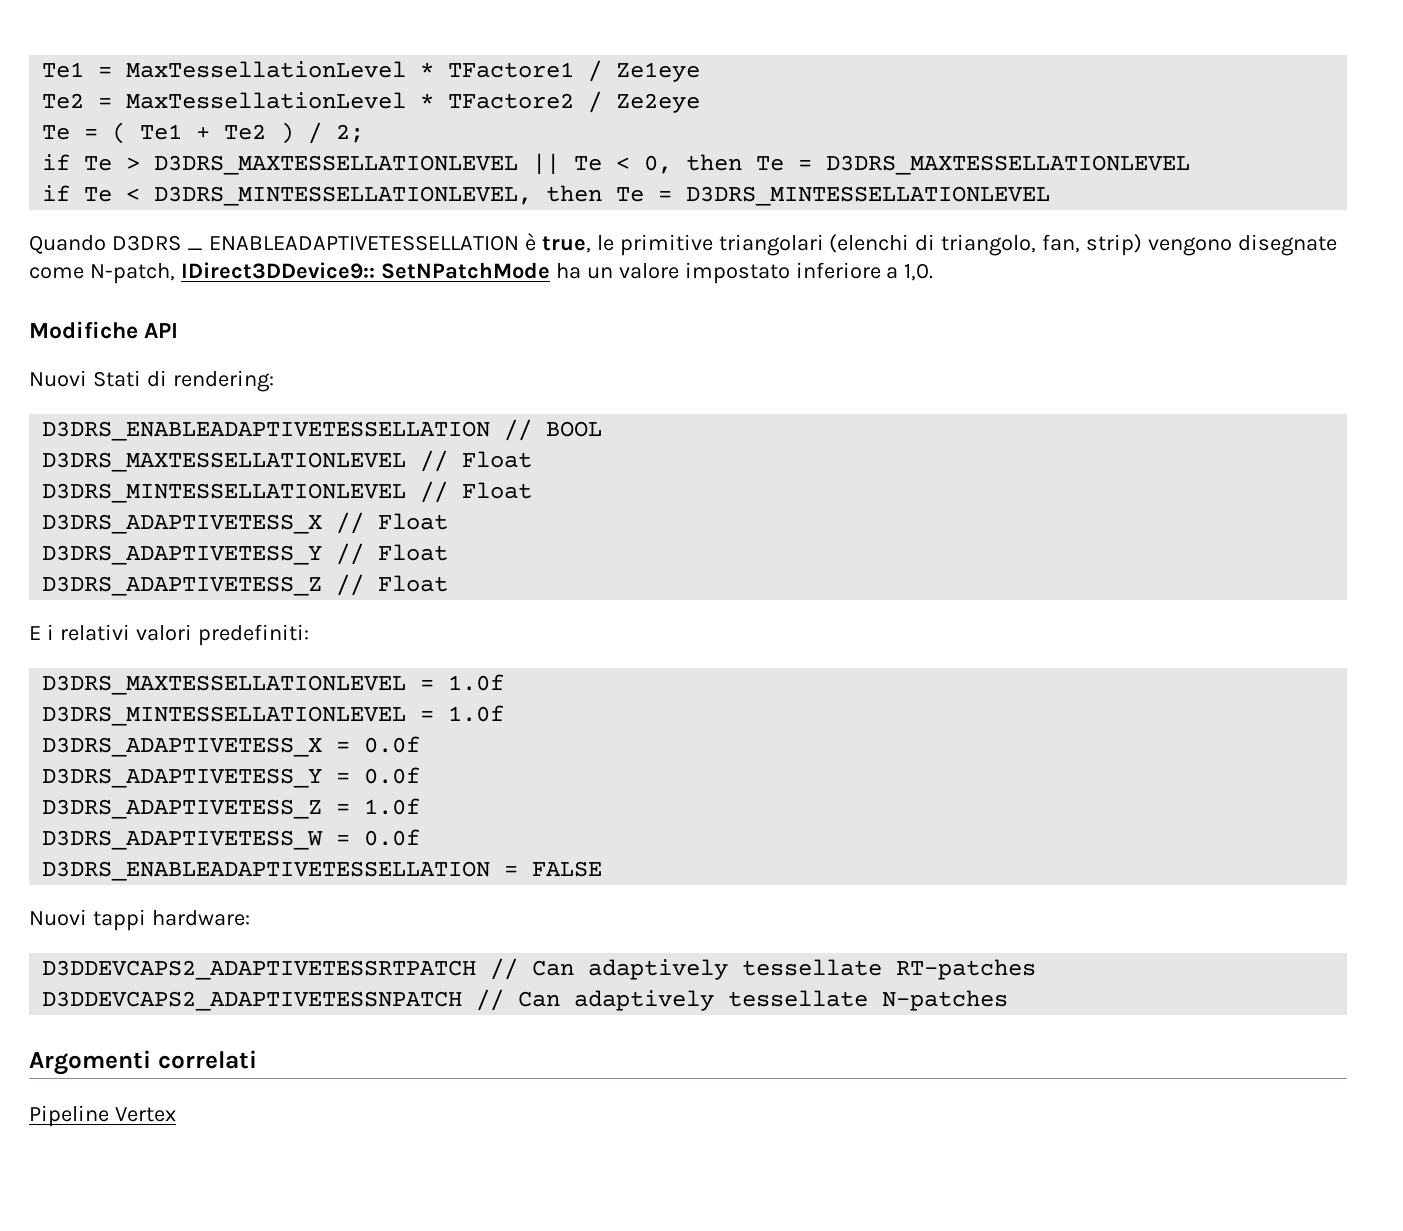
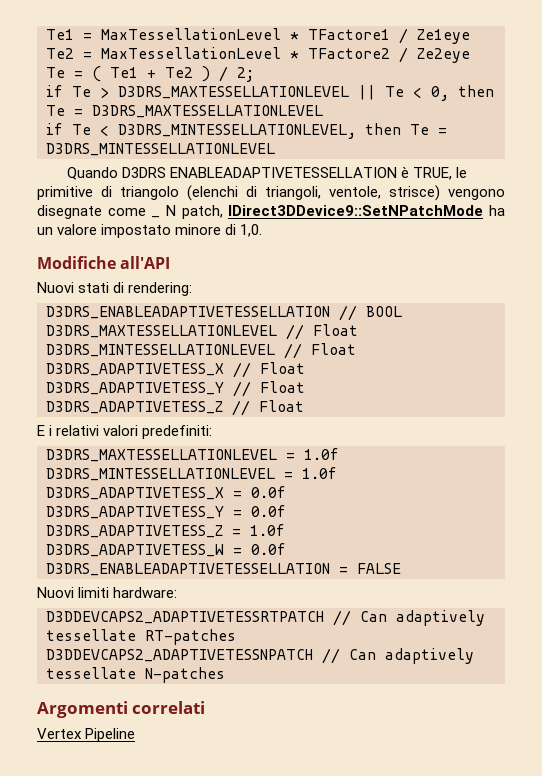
[186,248,203,250] _ -> (166, 172) none
[541,236,591,253] true, -> [412,167,452,180] TRUE,
[718,234,1338,256] [29,262,550,284] triangolari (elenchi di triangolo, fan, strip) vengono disegnate come N-patch, IDirect3DDevice9:: SetNPatchMode -> [101,185,505,201] [37,205,146,219] [151,216,161,218] [166,205,484,219] di triangolo (elenchi di triangoli, ventole, strisce) vengono disegnate come _ N patch, IDirect3DDevice9::SetNPatchMode
[795,262,899,279] inferiore a -> [175,224,237,235] minore di
[144,323,179,338] [29,370,141,387] API // Nuovi Stati -> [120,256,171,269] [37,282,110,293] all'API // Nuovi stati
[92,909,146,931] tappi -> [78,587,110,598] limiti
[29,1105,176,1127] Pipeline Vertex -> [37,728,136,742] Vertex Pipeline

